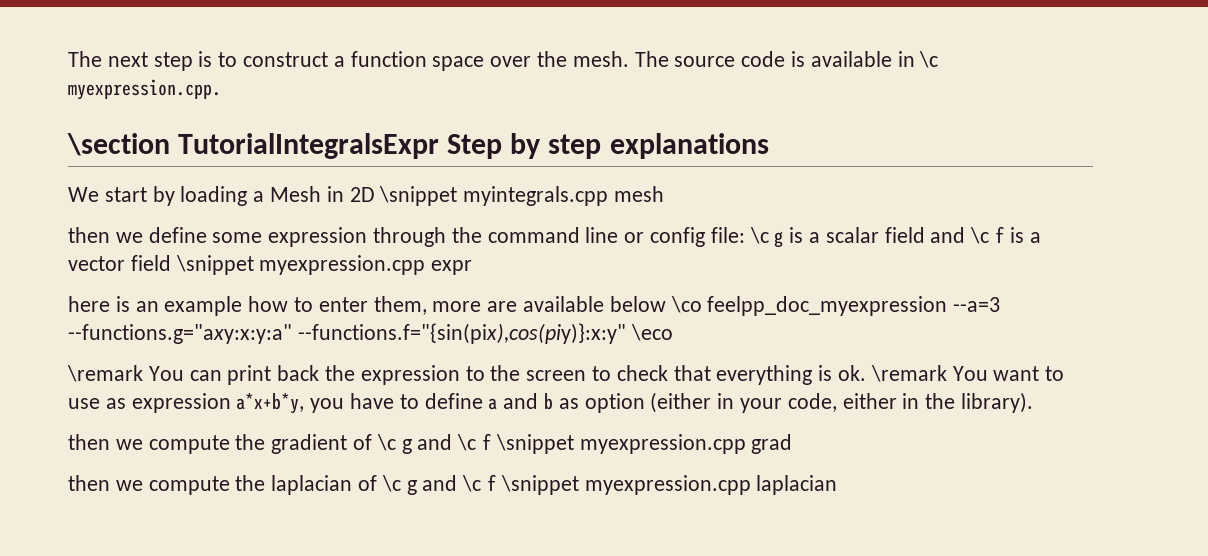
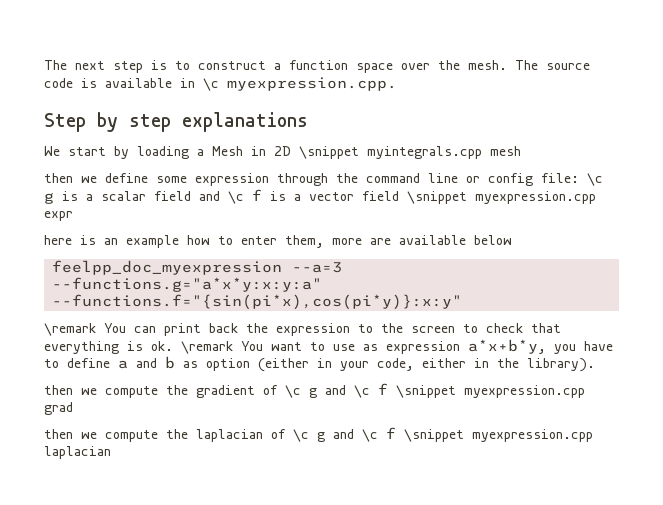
[67,133,440,159] \section TutorialIntegralsExpr -> (397, 84) none
[670,296,702,313] \co -> (512, 240) //
[68,323,673,344] --functions.g="axy:x:y:a" --functions.f="{sin(pix),cos(piy)}:x:y" \eco -> [52,277,323,292] [52,294,463,310] --functions.g="a*x*y:x:y:a" --functions.f="{sin(pi*x),cos(pi*y)}:x:y"

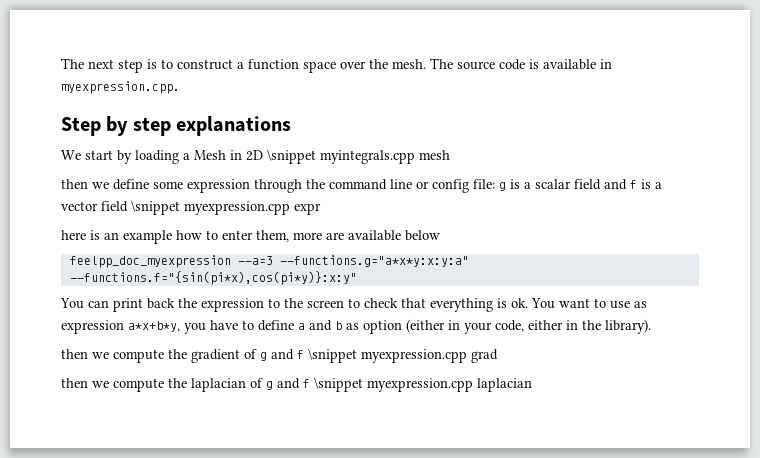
[203,78,219,91] \c -> (612, 64) none
[587,173,603,186] \c -> (495, 184) none
[228,191,244,204] \c -> (627, 184) none
[44,323,96,336] \remark -> (357, 278) none
[181,341,233,354] \remark -> (528, 303) none
[285,385,370,398] \c g and \c -> [260,349,294,361] g and
[293,429,378,442] \c g and \c -> [266,378,300,390] g and

